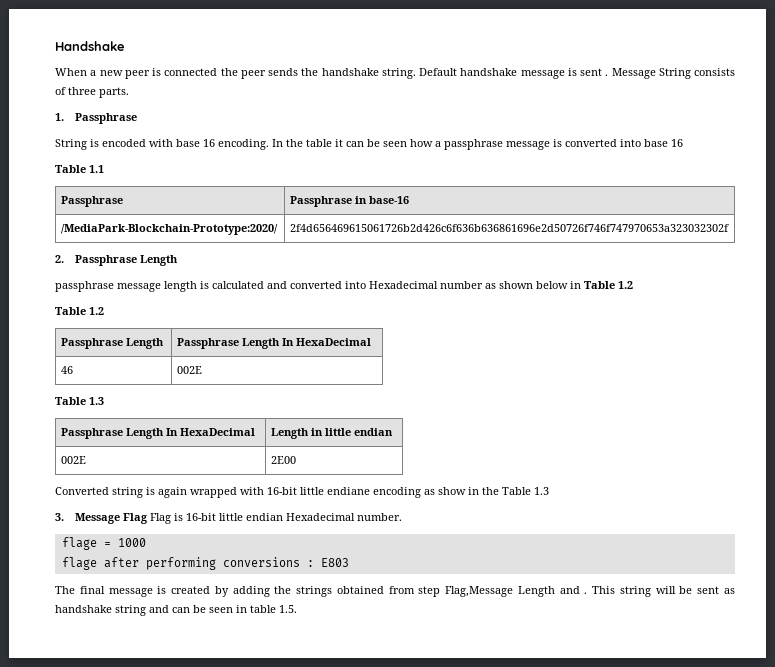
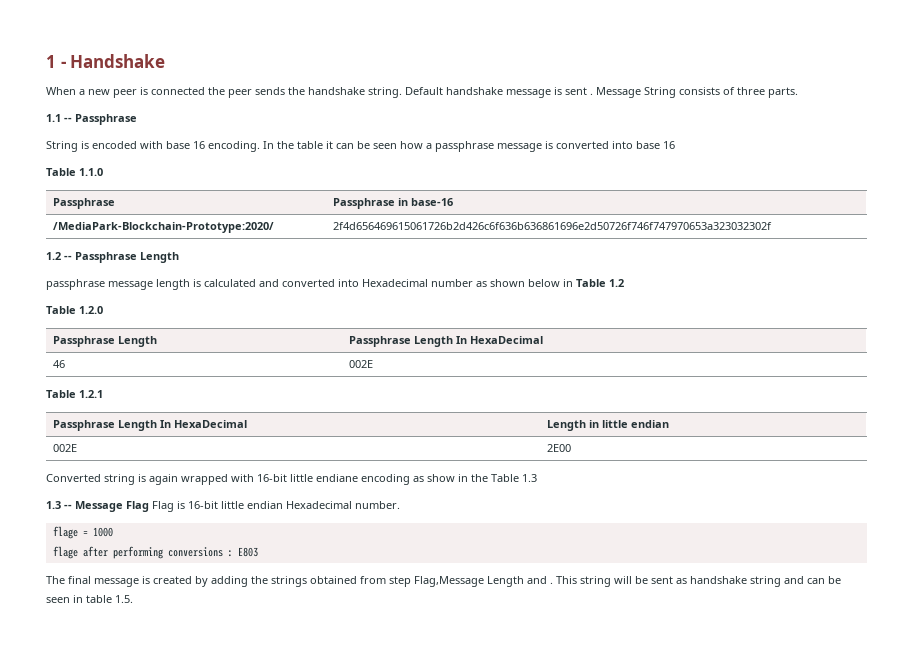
(55, 46) none -> [46,55,66,68] 1 -
[55,113,64,121] 1. -> [46,114,72,122] 1.1 --
[89,165,104,173] 1.1 -> [79,168,103,176] 1.1.0
[55,255,64,263] 2. -> [46,252,72,260] 1.2 --
[89,307,104,315] 1.2 -> [79,306,103,314] 1.2.0
[89,397,104,405] 1.3 -> [79,390,103,398] 1.2.1
[55,513,64,521] 3. -> [46,501,72,509] 1.3 --

